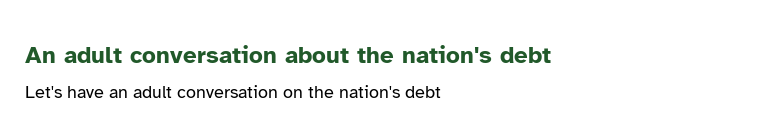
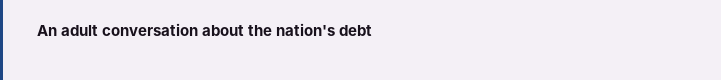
[25,85,441,98] // Let's have an adult conversation on the nation's debt -> (373, 30) none

